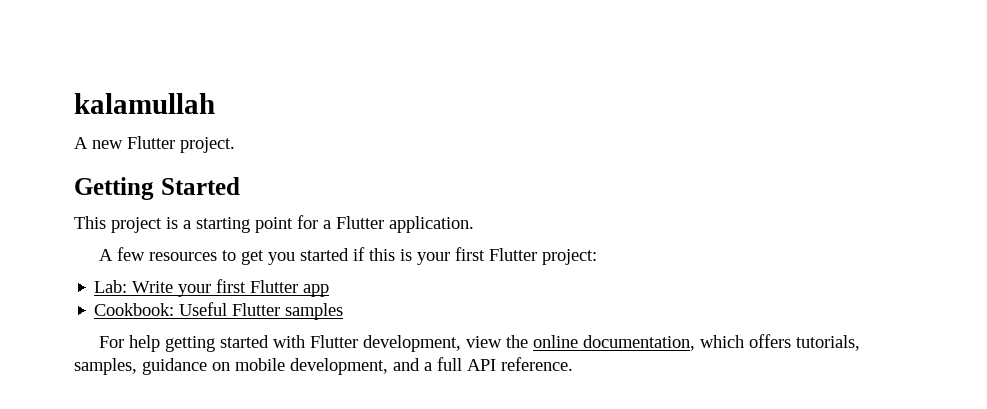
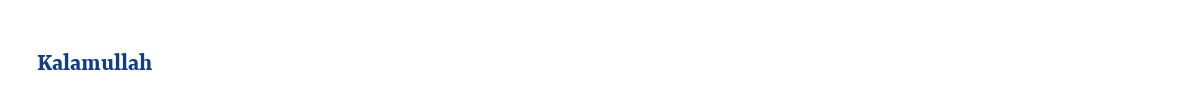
[74,93,215,114] [74,136,235,153] [74,177,240,200] [74,215,474,233] [99,247,598,265] [94,279,330,297] [94,302,344,320] [99,334,861,352] [74,357,573,375] kalamullah // A new Flutter project. // Getting Started // This project is a starting point for a Flutter application. // A few resources to get you started if this is your first Flutter project: // Lab: Write your first Flutter app // Cookbook: Useful Flutter samples // For help getting started with Flutter development, view the online documentation, which offers tutorials, samples, guidance on mobile development, and a full API reference. -> [37,53,152,70] Kalamullah

